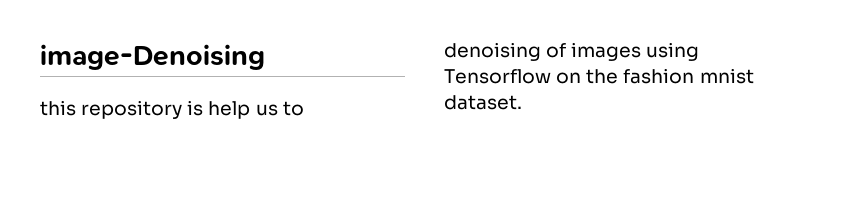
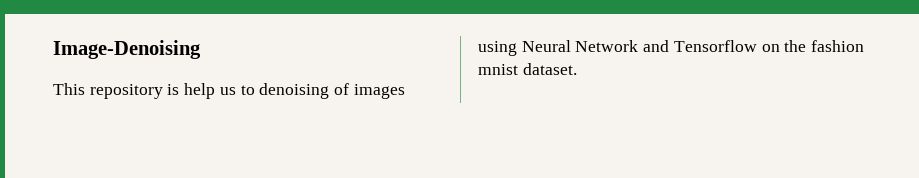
[40,44,265,70] [40,100,76,116] image-Denoising // this -> [53,40,201,59] [53,83,85,95] Image-Denoising // This
(700, 51) none -> [521,40,670,52] Neural Network and

